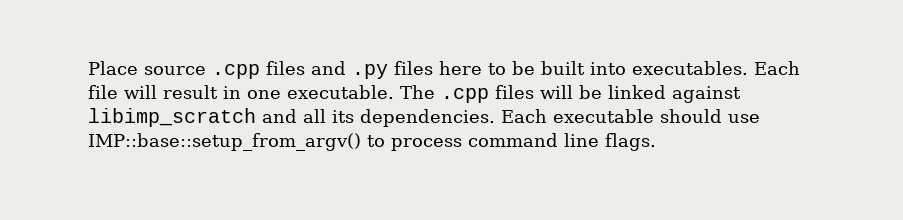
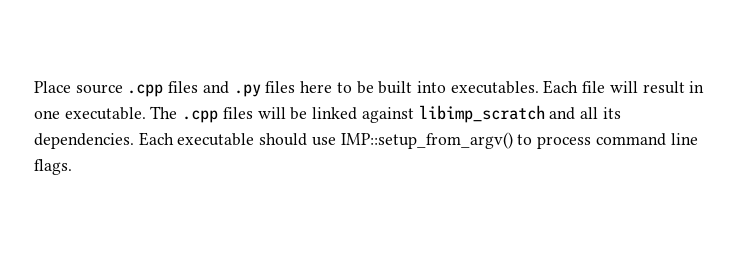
[88,133,361,151] IMP::base::setup_from_argv() -> [340,132,513,149] IMP::setup_from_argv()

